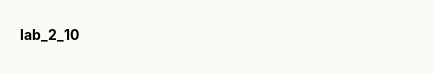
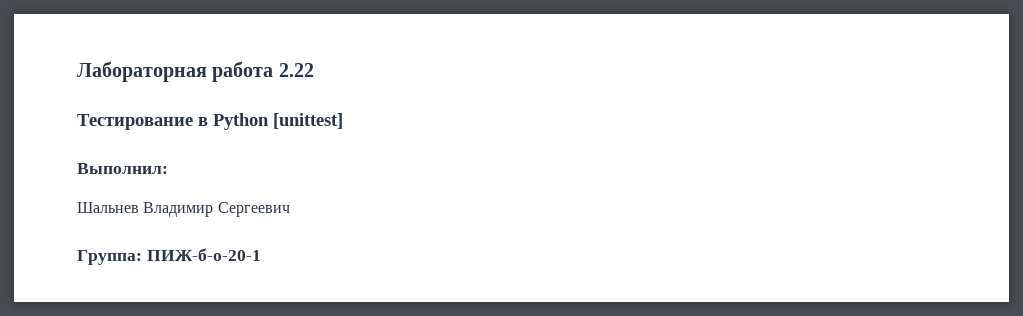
[20,29,79,42] lab_2_10 -> [77,61,314,82] [77,113,343,130] [77,163,168,174] [77,202,290,217] [77,248,261,265] Лабораторная работа 2.22 // Тестирование в Python [unittest] // Выполнил: // Шальнев Владимир Сергеевич // Группа: ПИЖ-б-о-20-1

